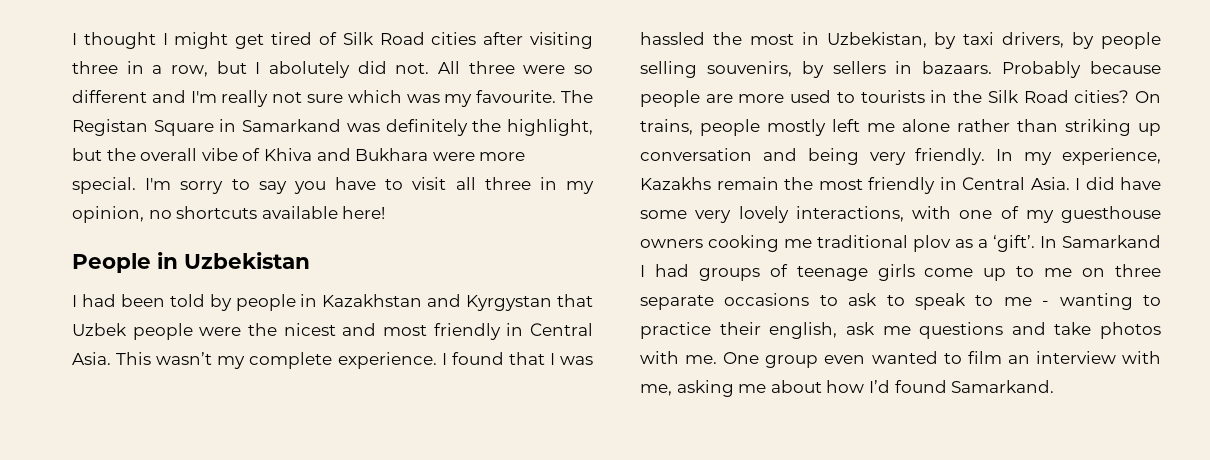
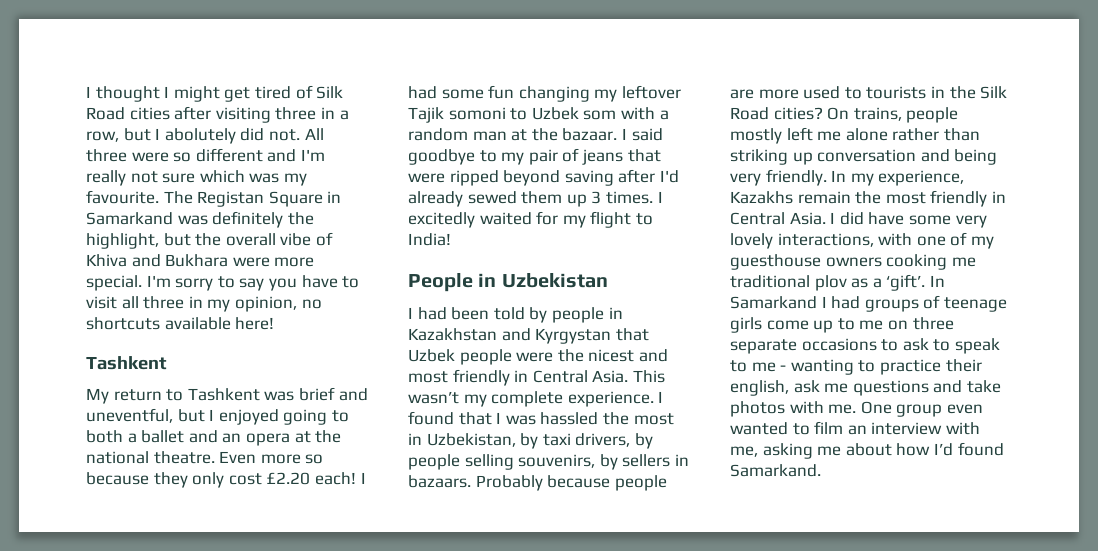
(386, 212) none -> [86,356,167,370] [86,387,368,404] [86,408,349,425] [86,430,342,446] [86,451,324,464] [86,472,366,488] [408,85,681,102] [408,107,669,123] [408,128,663,141] [408,148,661,165] [408,169,679,186] [408,191,663,207] [408,211,653,228] [408,233,451,246] // Tashkent // My return to Tashkent was brief and uneventful, but I enjoyed going to both a ballet and an opera at the national theatre. Even more so because they only cost £2.20 each! I had some fun changing my leftover Tajik somoni to Uzbek som with a random man at the bazaar. I said goodbye to my pair of jeans that were ripped beyond saving after I'd already sewed them up 3 times. I excitedly waited for my flight to India!

